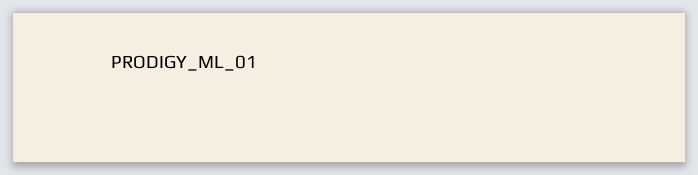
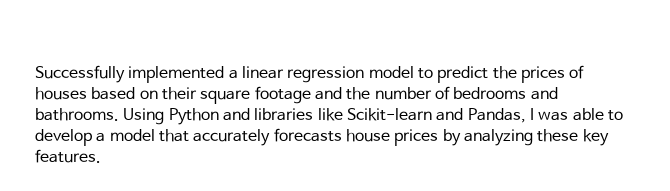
[111,55,257,71] PRODIGY_ML_01 -> [35,65,585,83] [35,86,558,104] [35,108,623,125] [35,128,609,146] [35,149,101,163] Successfully implemented a linear regression model to predict the prices of houses based on their square footage and the number of bedrooms and bathrooms. Using Python and libraries like Scikit-learn and Pandas, I was able to develop a model that accurately forecasts house prices by analyzing these key features.

